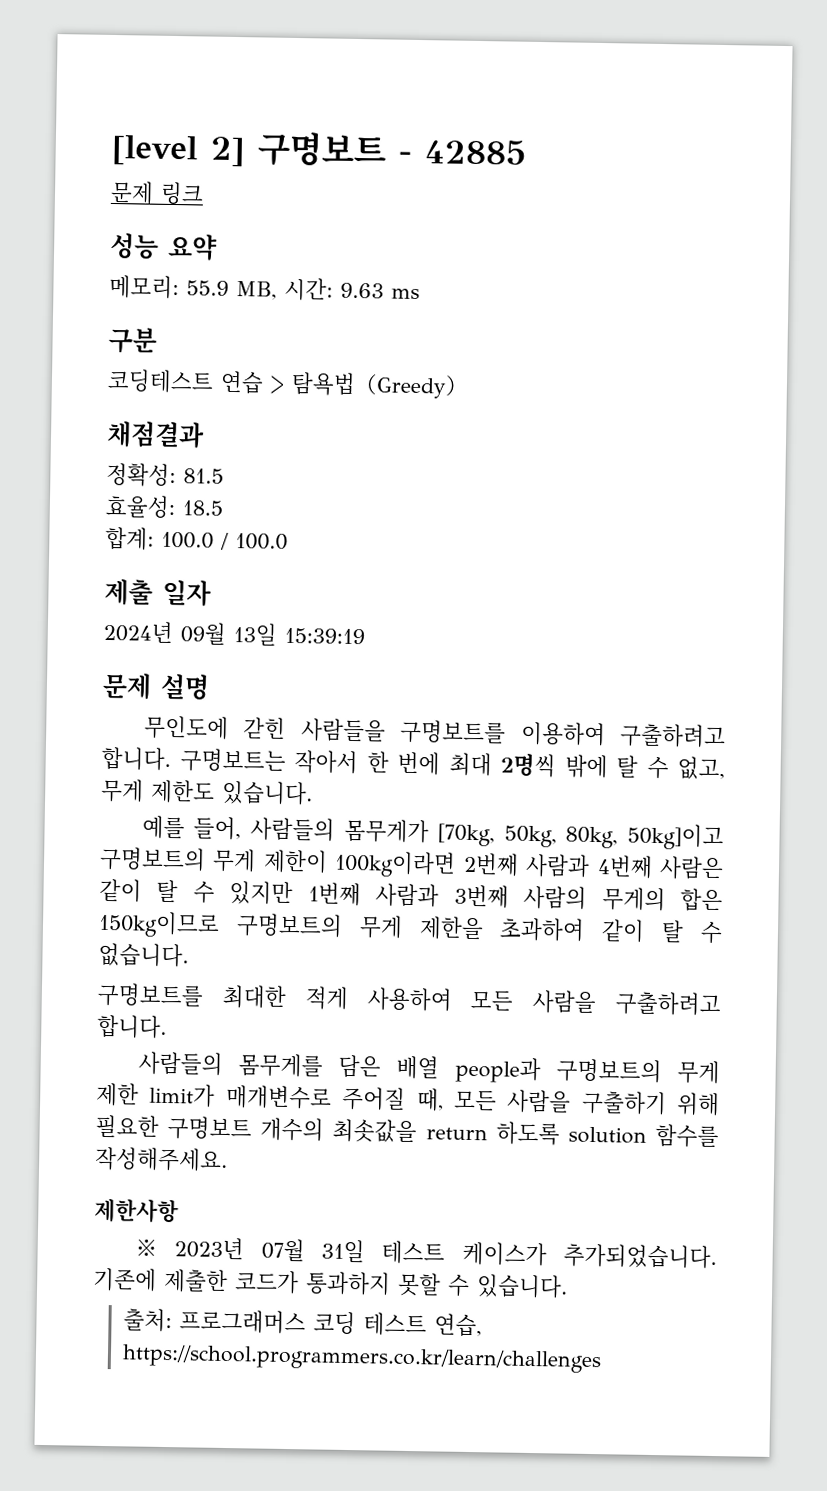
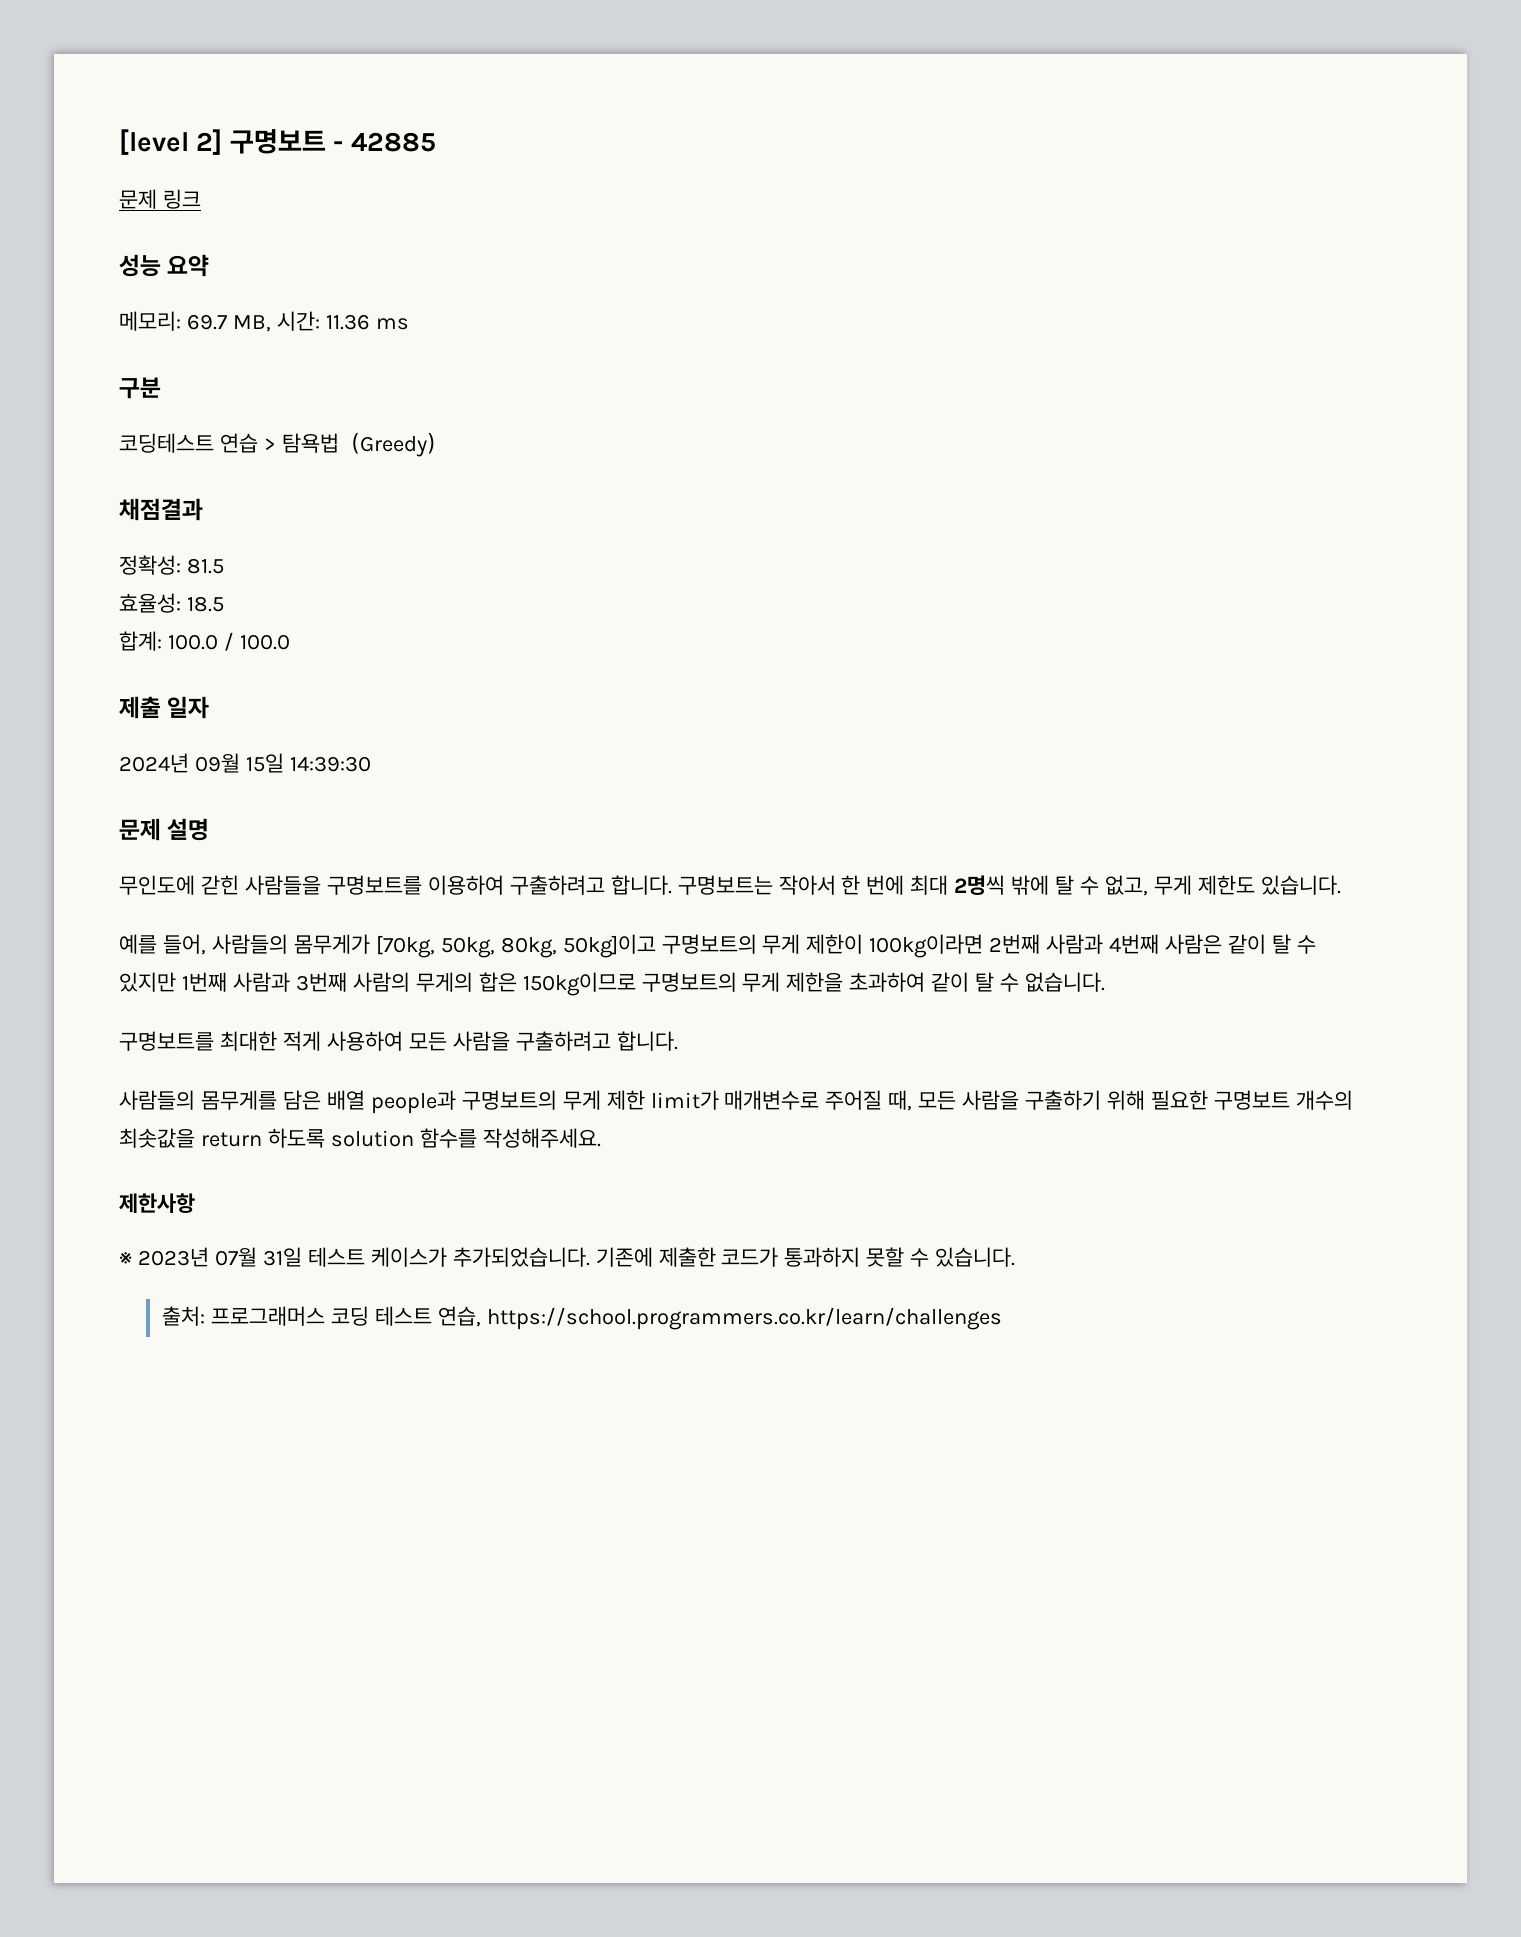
[186,280,229,296] 55.9 -> [186,314,227,330] 69.7
[340,282,384,299] 9.63 -> [325,314,370,330] 11.36
[233,623,365,646] 13일 15:39:19 -> [245,753,371,773] 15일 14:39:30

